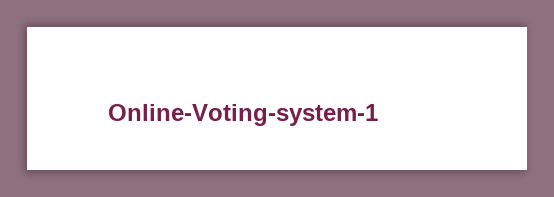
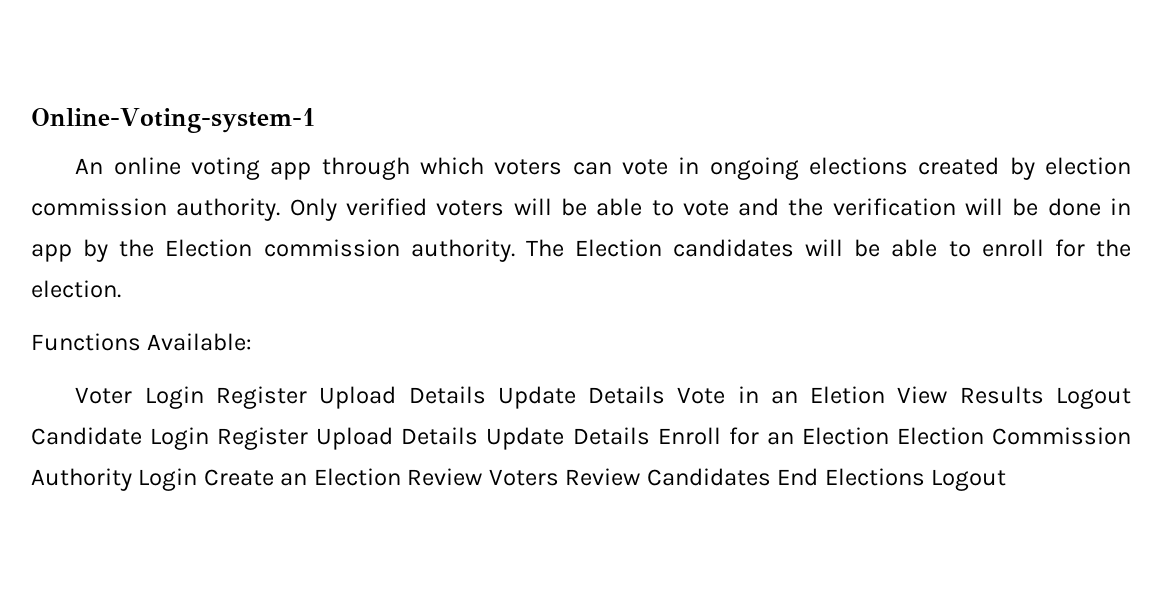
(378, 115) none -> [75,157,1132,180] [31,198,1131,221] [31,239,1131,262] [31,280,121,298] [31,333,253,351] [75,386,1132,409] [31,427,1131,450] [31,468,1007,491] // An online voting app through which voters can vote in ongoing elections created by election commission authority. Only verified voters will be able to vote and the verification will be done in app by the Election commission authority. The Election candidates will be able to enroll for the election. // Functions Available: // Voter Login Register Upload Details Update Details Vote in an Eletion View Results Logout Candidate Login Register Upload Details Update Details Enroll for an Election Election Commission Authority Login Create an Election Review Voters Review Candidates End Elections Logout

